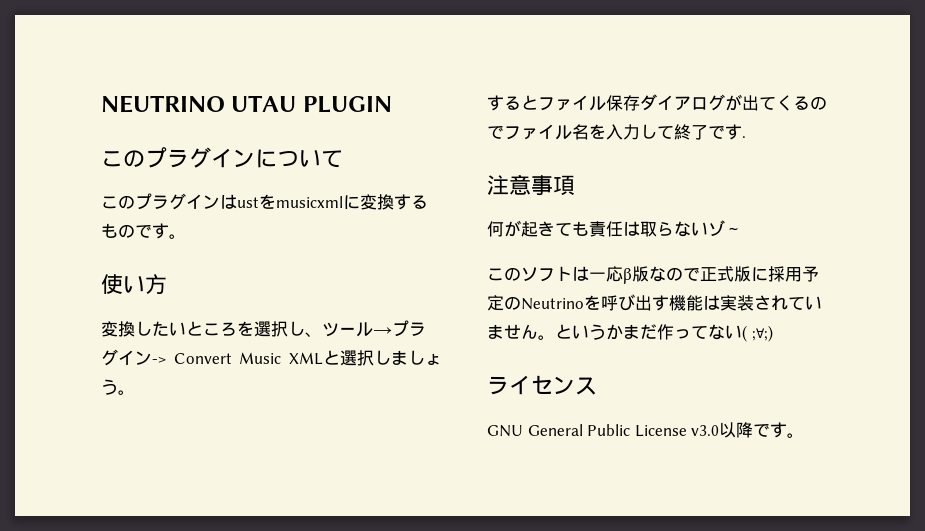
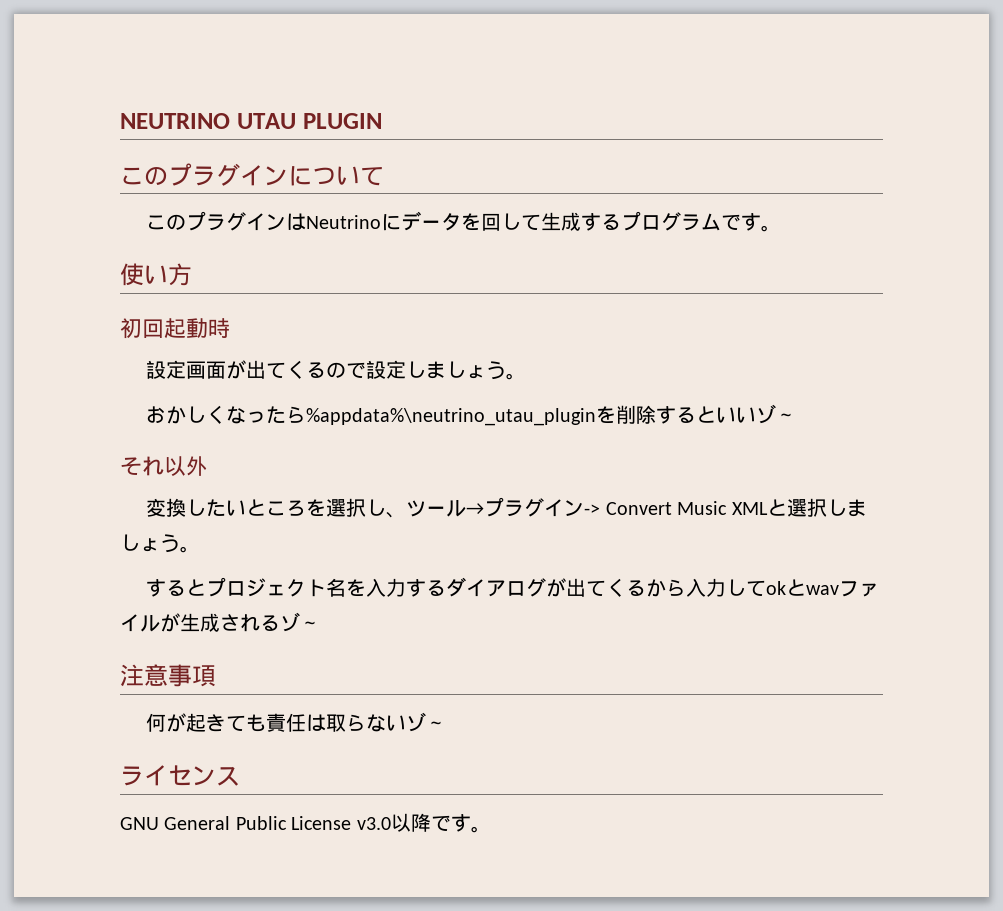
[237,194,428,210] [101,223,186,239] [101,274,167,294] ustをmusicxmlに変換するものです。 // 使い方 -> [306,211,782,232] [120,263,192,286] [120,318,230,339] [146,360,527,380] [146,404,797,426] [120,456,208,476] Neutrinoにデータを回して生成するプログラムです。 // 使い方 // 初回起動時 // 設定画面が出てくるので設定しましょう。 // おかしくなったら%appdata%\neutrino_utau_pluginを削除するといいゾ～ // それ以外
[538,95,640,111] ファイル保存 -> [206,577,447,597] プロジェクト名を入力する
[810,96,827,110] [487,124,746,140] のでファイル名を入力して終了です. -> [646,578,880,597] [120,612,320,632] から入力してokとwavファイルが生成されるゾ～
[487,266,819,284] [487,294,822,311] [487,324,773,342] // このソフトは一応β版なので正式版に採用予定のNeutrinoを呼び出す機能は実装されていません。というかまだ作ってない( ;∀;) -> (447, 725) none

